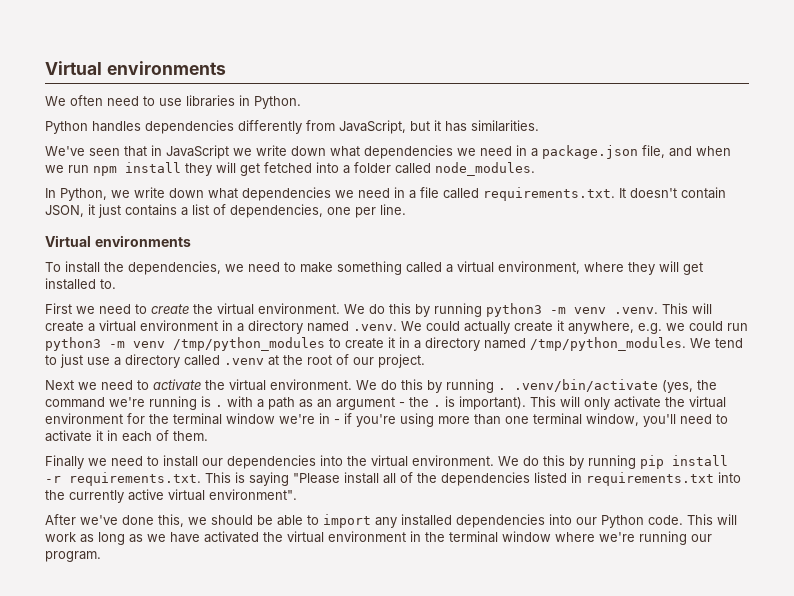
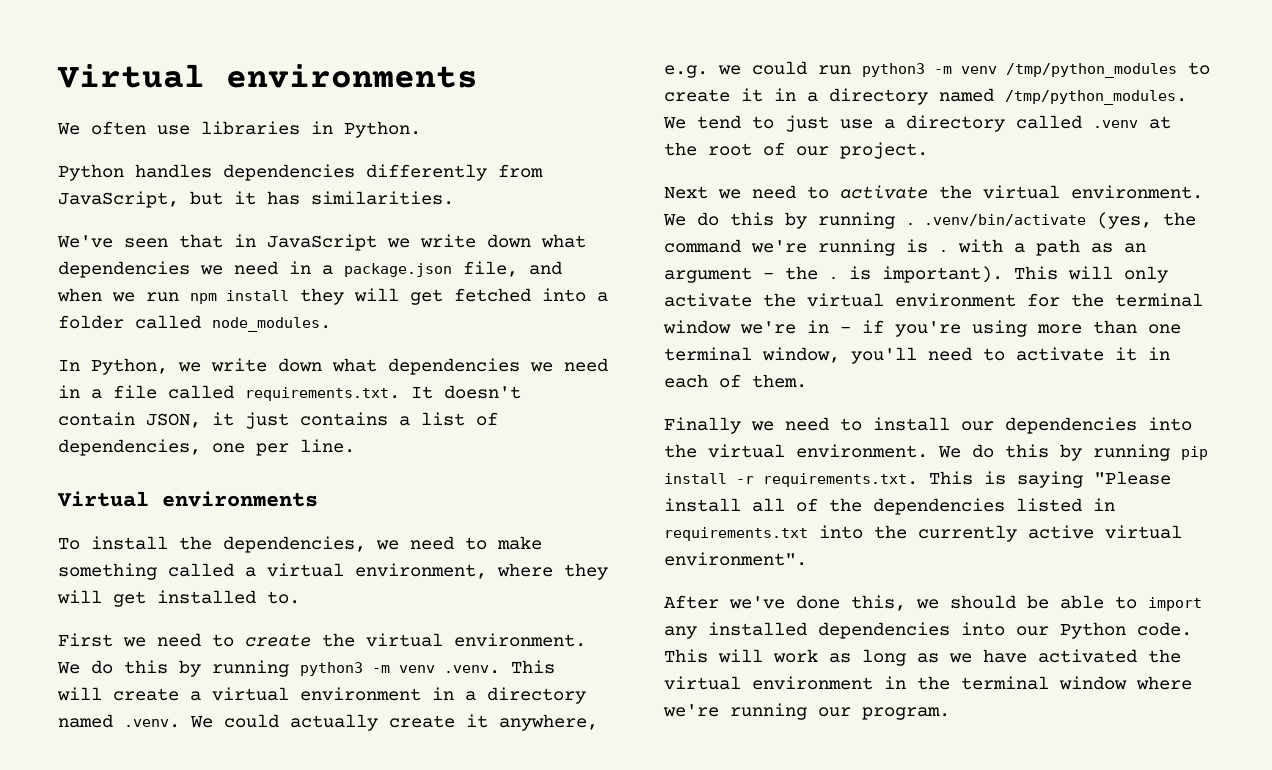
[107,96,155,106] need to -> (146, 128) none

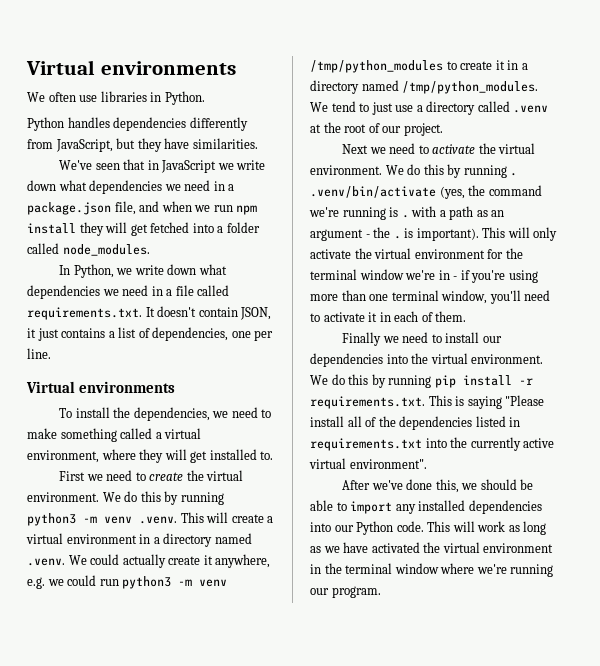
[234,191,300,205] it has -> [137,138,190,152] they have

